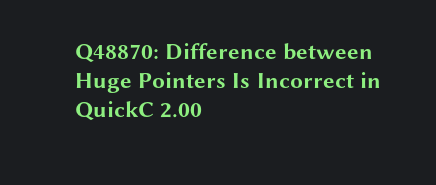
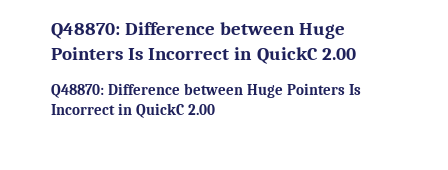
(203, 110) none -> [51,83,362,98] [51,103,216,118] // Q48870: Difference between Huge Pointers Is Incorrect in QuickC 2.00

